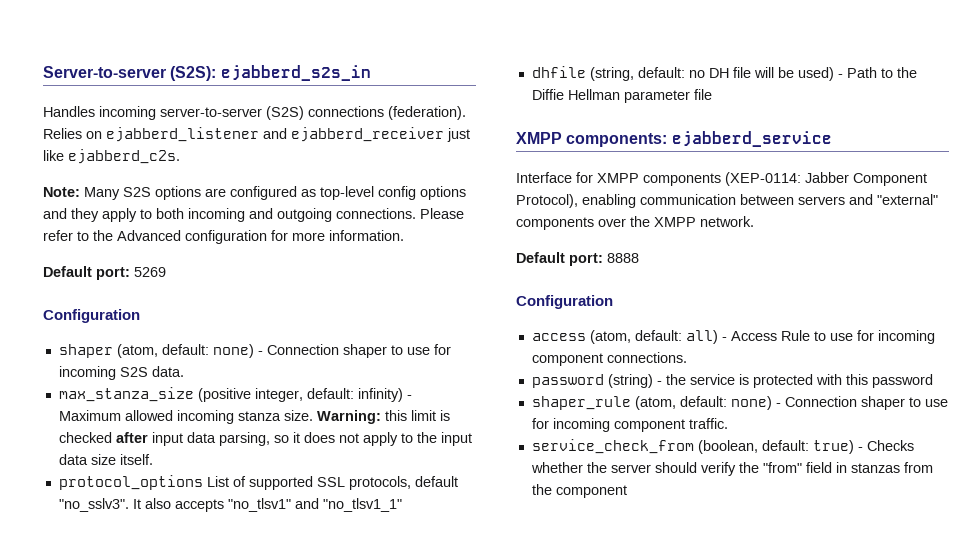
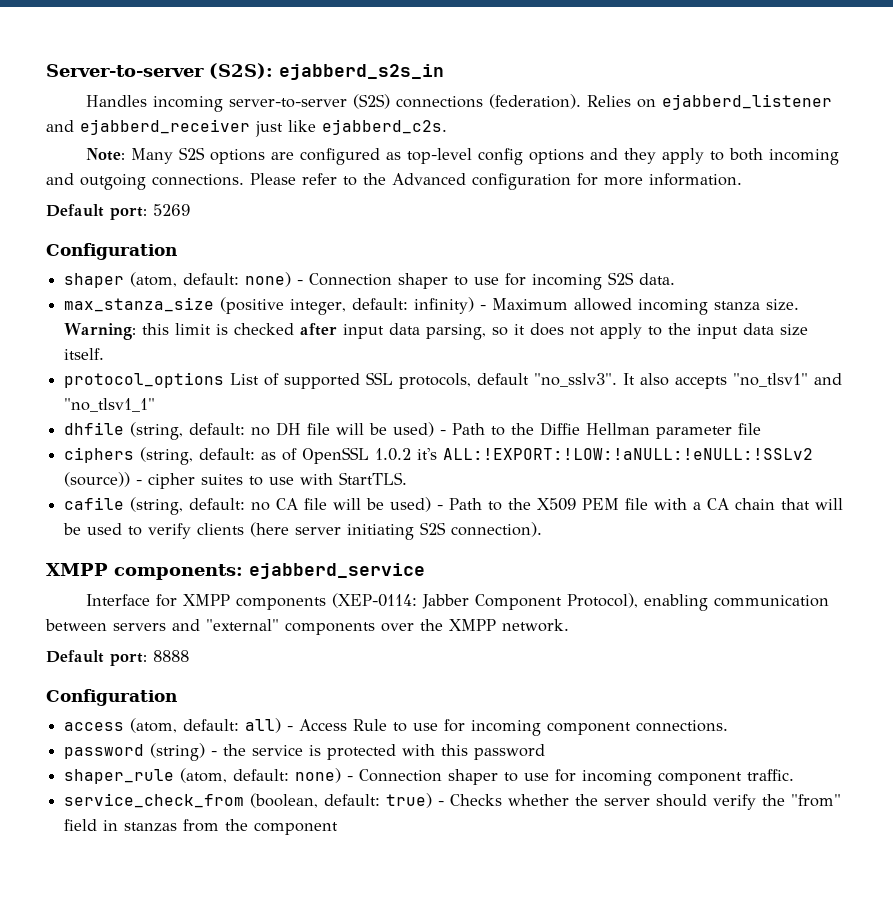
(712, 94) none -> [64,447,814,465] [64,472,408,489] [64,497,844,515] [63,522,543,540] // ciphers (string, default: as of OpenSSL 1.0.2 it's ALL:!EXPORT:!LOW:!aNULL:!eNULL:!SSLv2 (source)) - cipher suites to use with StartTLS. // cafile (string, default: no CA file will be used) - Path to the X509 PEM file with a CA chain that will be used to verify clients (here server initiating S2S connection).

